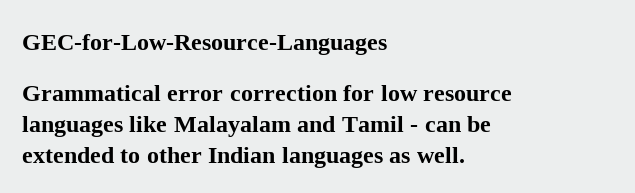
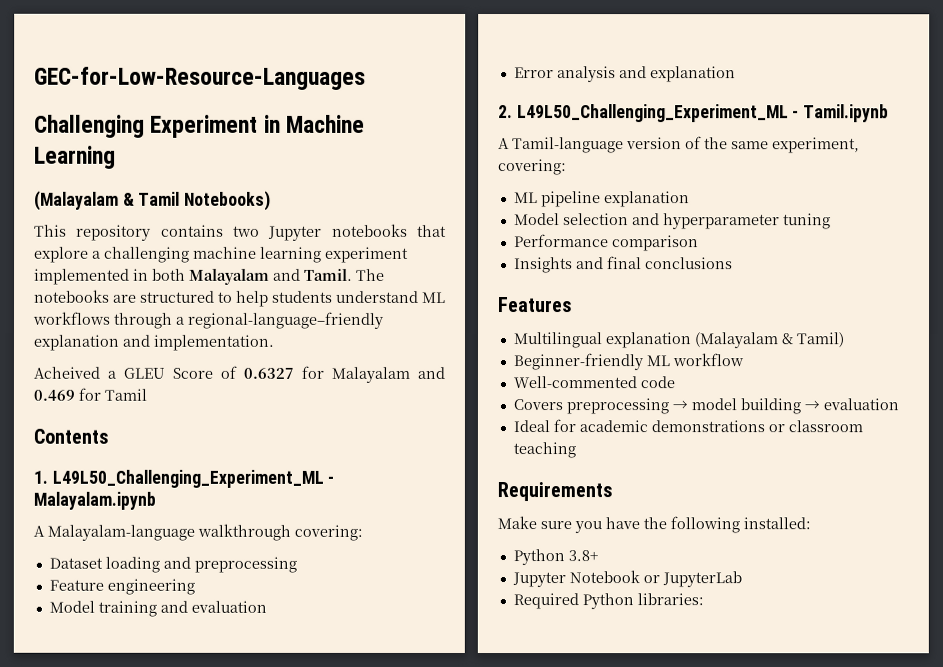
[22,85,513,101] [22,116,492,137] [22,147,465,168] Grammatical error correction for low resource languages like Malayalam and Tamil - can be extended to other Indian languages as well. -> [34,114,366,138] [34,145,116,169] [34,190,272,211] [34,223,447,241] [34,246,409,263] [34,268,385,285] [34,289,446,307] [33,311,384,329] [33,334,274,351] [33,365,445,383] [33,387,147,401] [33,428,109,444] [33,469,335,488] [33,491,156,510] [33,523,363,541] [48,556,297,573] [48,578,195,595] [48,600,267,617] [513,66,736,83] [498,104,890,123] [498,136,860,154] [498,159,567,176] [513,191,690,208] [513,213,831,230] [513,234,699,252] [513,256,733,274] [498,297,573,313] [512,332,845,349] [512,353,744,371] [512,376,675,389] [512,398,899,415] [512,419,863,433] [512,442,576,459] [497,482,613,502] [497,516,811,534] [512,549,598,566] [511,570,742,588] [512,593,704,610] Challenging Experiment in Machine Learning // (Malayalam & Tamil Notebooks) // This repository contains two Jupyter notebooks that explore a challenging machine learning experiment implemented in both Malayalam and Tamil. The notebooks are structured to help students understand ML workflows through a regional-language–friendly explanation and implementation. // Acheived a GLEU Score of 0.6327 for Malayalam and 0.469 for Tamil // Contents // 1. L49L50_Challenging_Experiment_ML - Malayalam.ipynb // A Malayalam-language walkthrough covering: // Dataset loading and preprocessing // Feature engineering // Model training and evaluation // Error analysis and explanation // 2. L49L50_Challenging_Experiment_ML - Tamil.ipynb // A Tamil-language version of the same experiment, covering: // ML pipeline explanation // Model selection and hyperparameter tuning // Performance comparison // Insights and final conclusions // Features // Multilingual explanation (Malayalam & Tamil) // Beginner-friendly ML workflow // Well-commented code // Covers preprocessing → model building → evaluation // Ideal for academic demonstrations or classroom teaching // Requirements // Make sure you have the following installed: // Python 3.8+ // Jupyter Notebook or JupyterLab // Required Python libraries:

